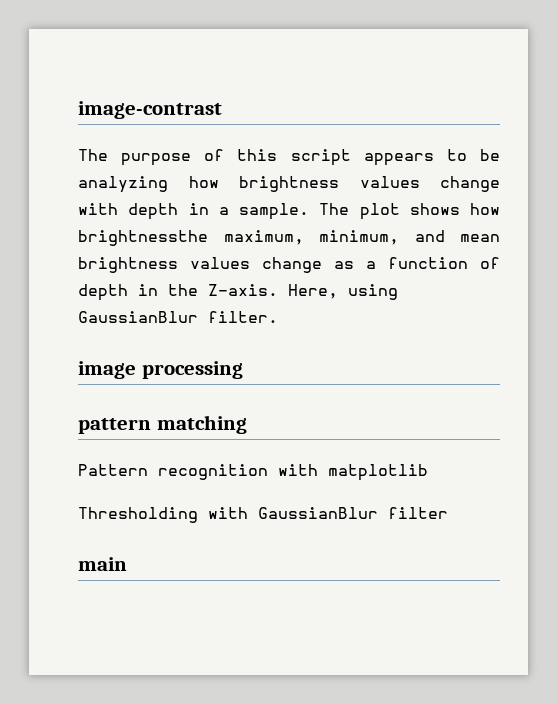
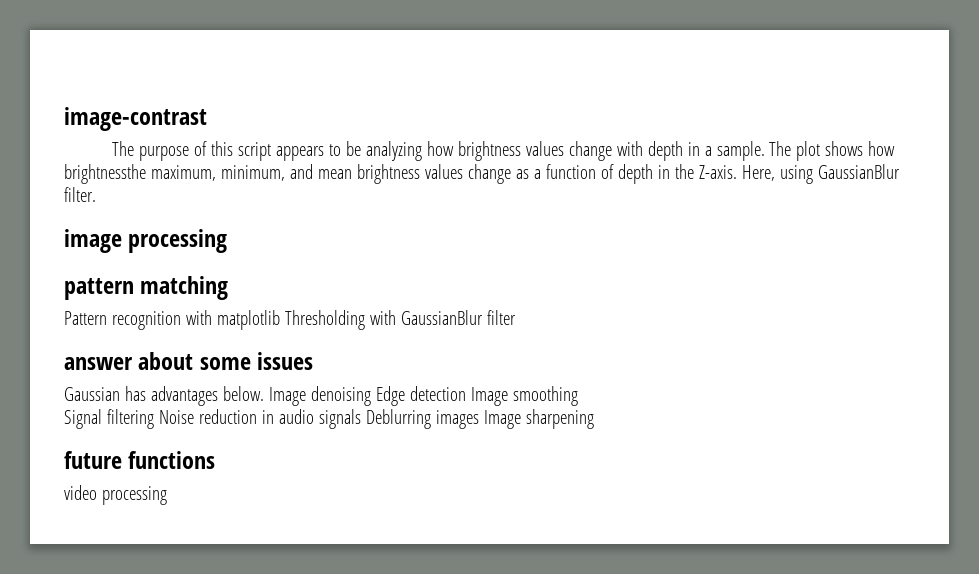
(428, 472) // -> (280, 320) none
[78,557,127,571] main -> [64,352,314,370] [64,386,578,406] [64,409,594,429] [64,451,216,469] [64,485,167,505] answer about some issues // Gaussian has advantages below. Image denoising Edge detection Image smoothing // Signal filtering Noise reduction in audio signals Deblurring images Image sharpening // future functions // video processing

